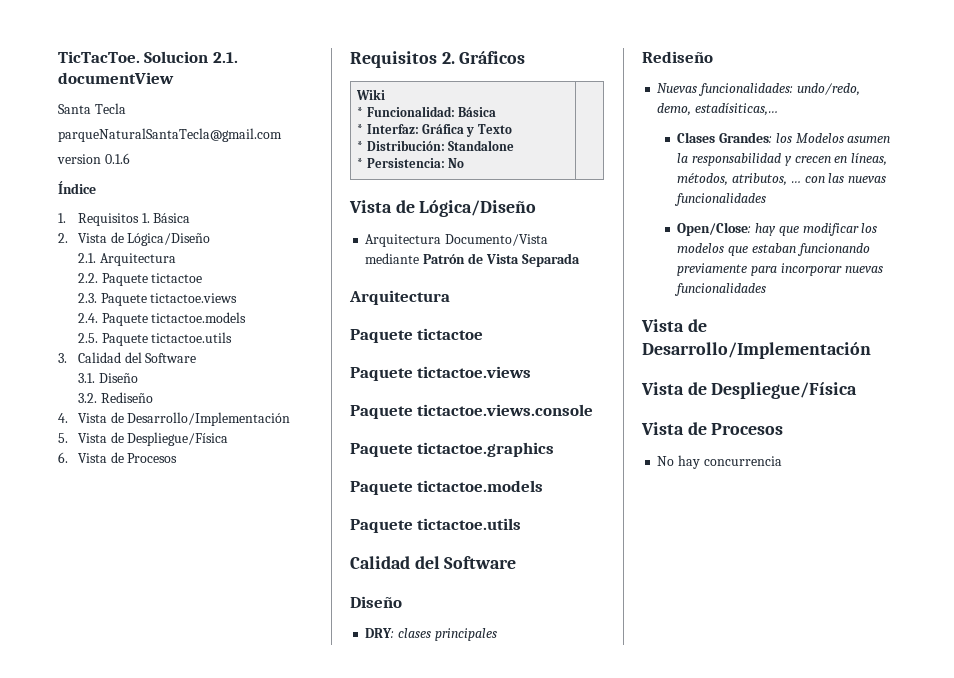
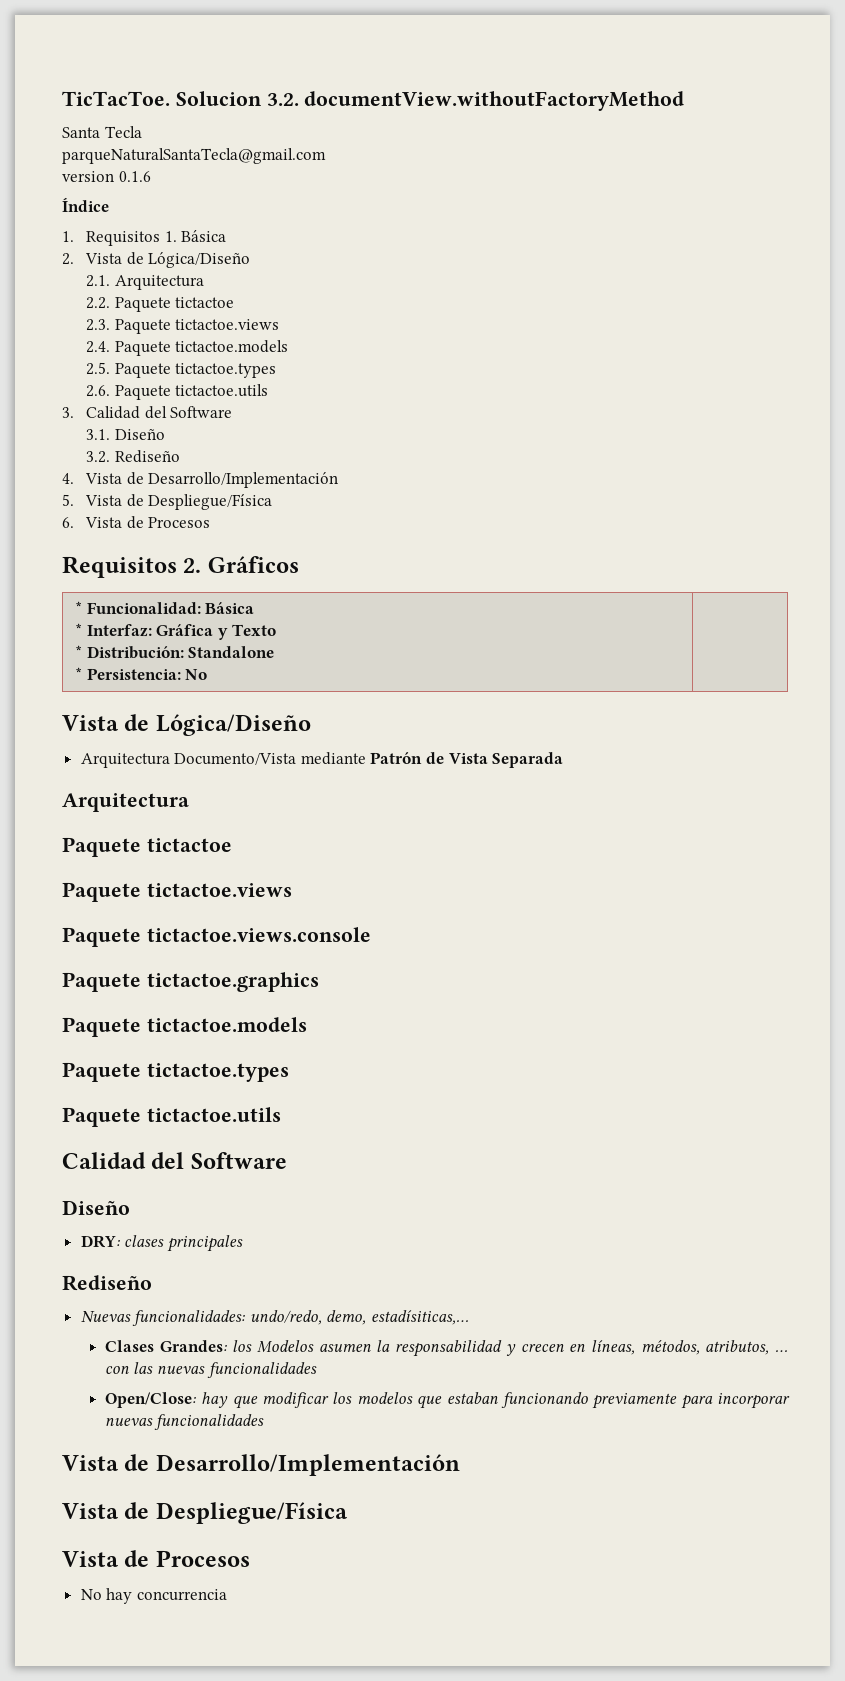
[212,52,238,63] [58,72,174,84] 2.1. documentView -> [266,91,685,111] 3.2. documentView.withoutFactoryMethod
(148, 339) none -> [175,363,277,378] [86,385,171,400] tictactoe.types // 2.6. Paquete
[356,89,386,100] Wiki // -> (299, 564) none
(544, 486) none -> [62,1062,289,1082] // Paquete tictactoe.types

